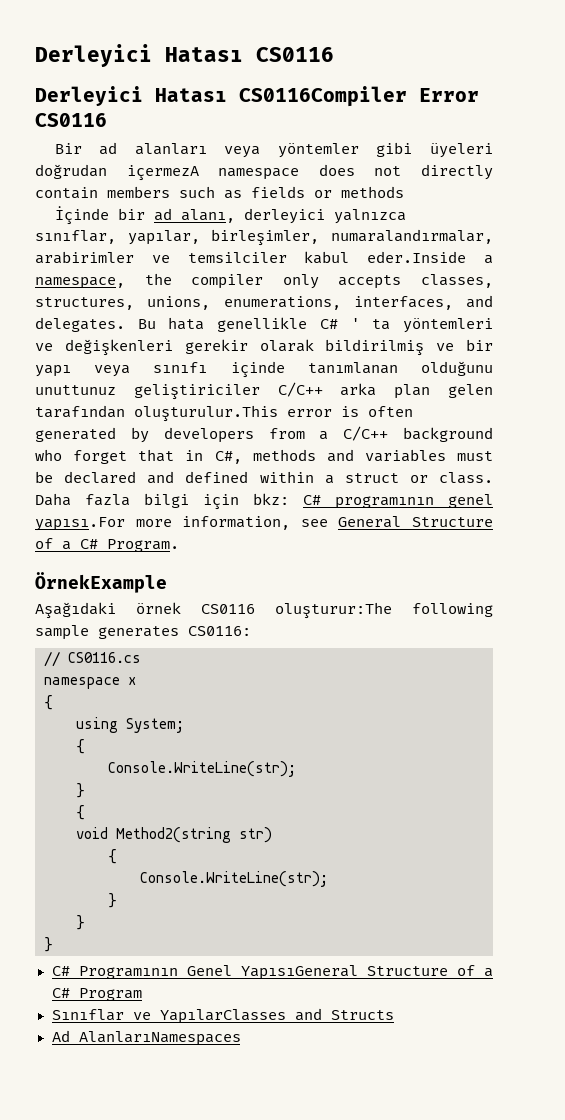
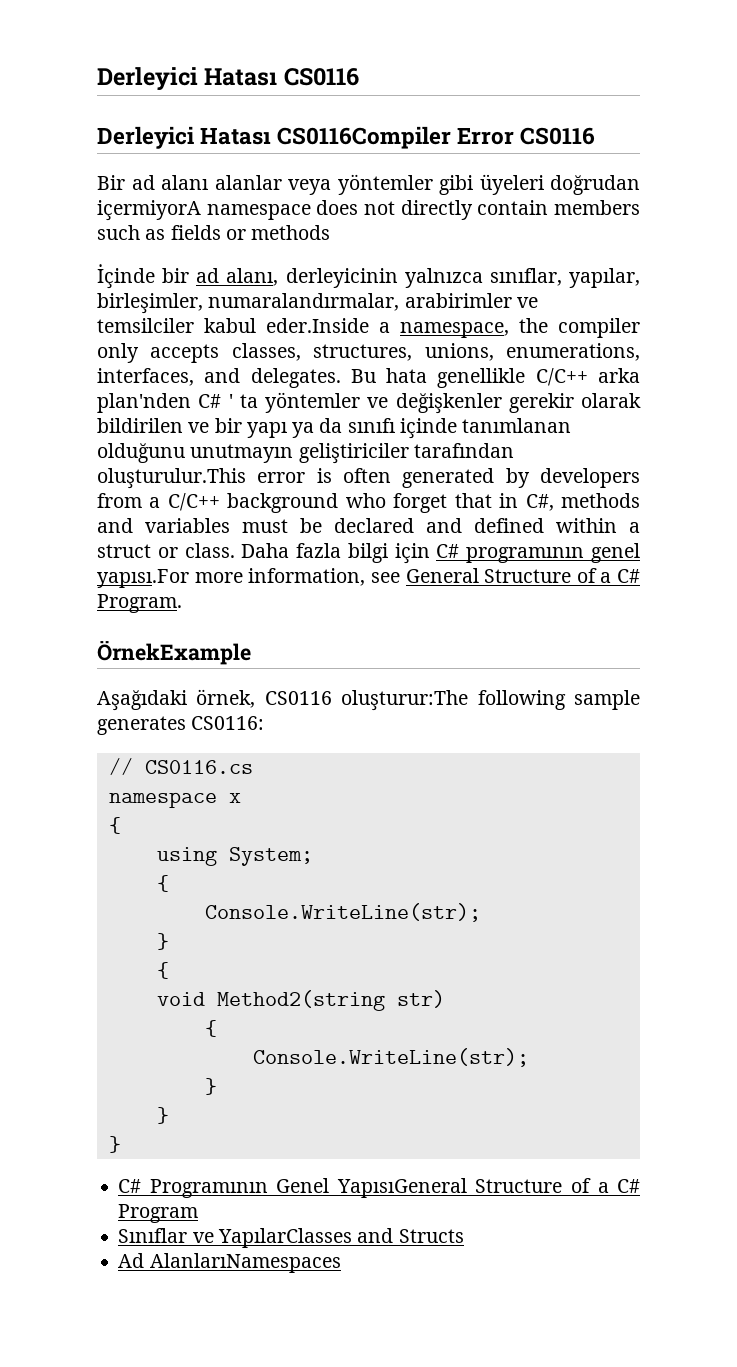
[134,143,207,155] alanları -> [161,175,282,190] alanı alanlar
[126,165,199,181] içermezA -> [97,200,201,221] içermiyorA
[243,208,325,224] derleyici -> [285,268,398,288] derleyicinin
[319,318,494,333] [35,339,173,356] C# ' ta yöntemleri ve değişkenleri -> [535,368,640,386] [97,392,502,414] C/C++ arka plan'nden C# ' ta yöntemler ve değişkenler
[325,339,425,356] bildirilmiş -> [97,418,183,433] bildirilen
[94,365,131,377] veya -> [292,418,343,438] ya da
[35,382,494,400] unuttunuz geliştiriciler C/C++ arka plan gelen -> [190,443,409,464] unutmayın geliştiriciler
[253,493,289,505] bkz: -> (430, 553) none
[136,602,181,614] örnek -> [196,689,256,708] örnek,

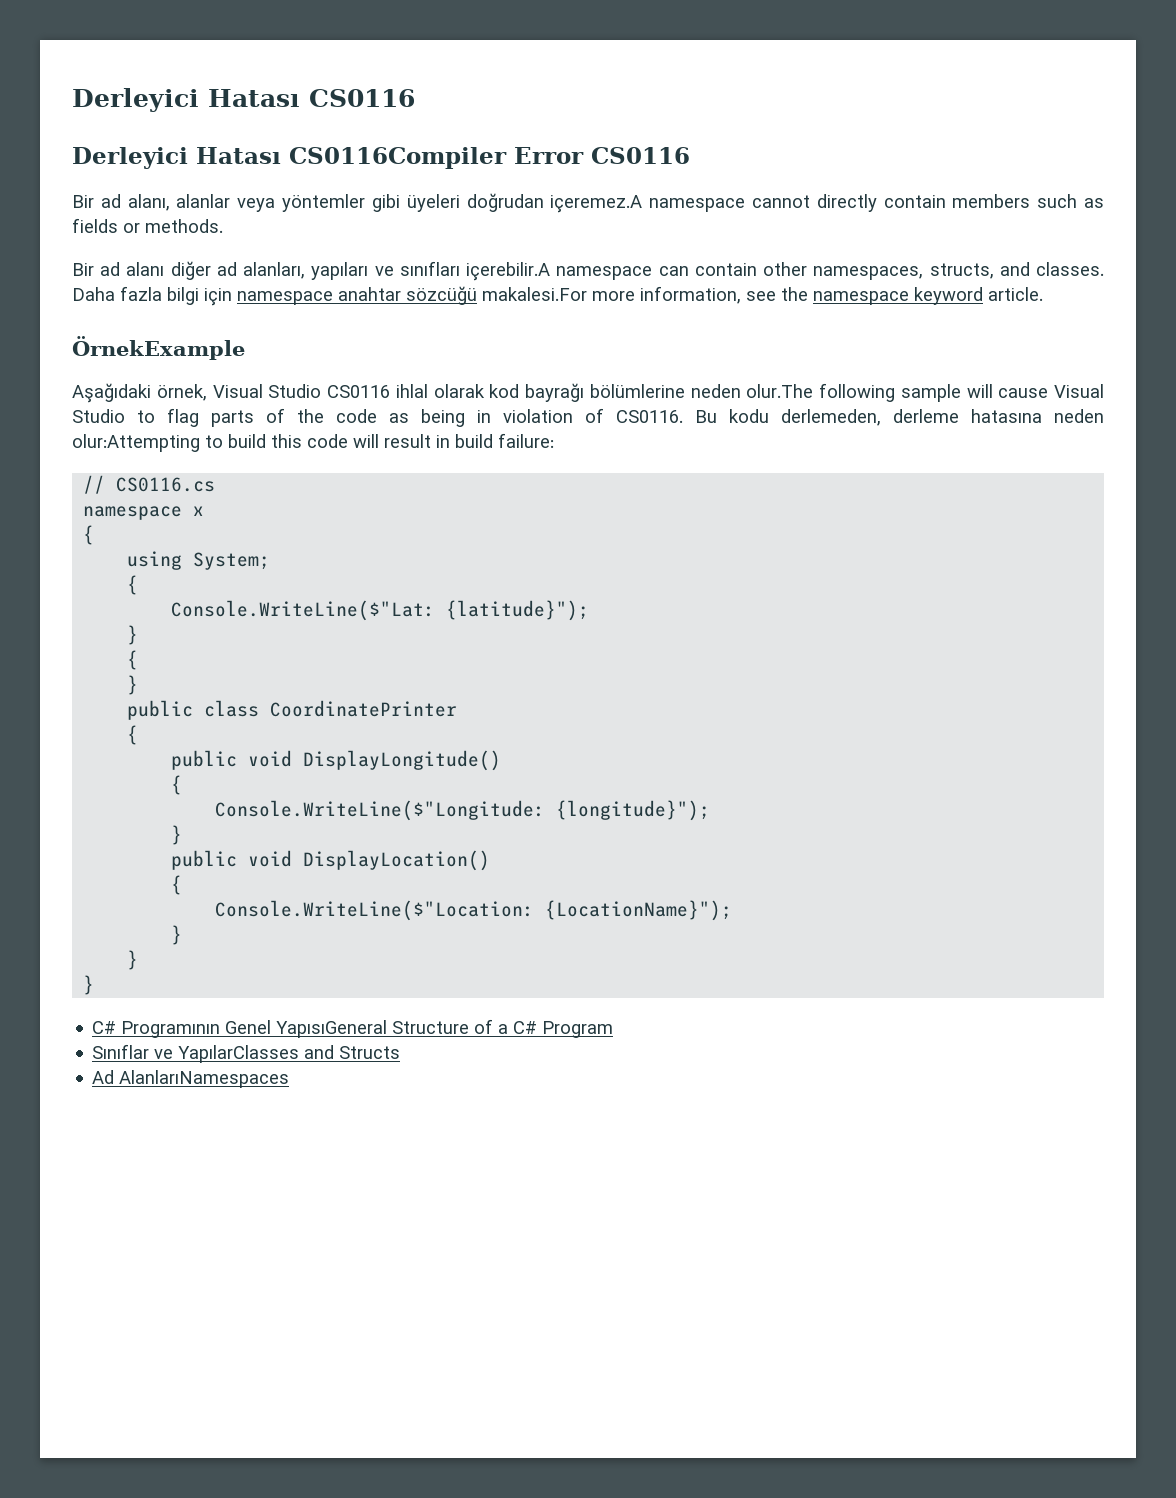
[161,175,208,190] alanı -> [127,194,170,211] alanı,
[97,200,395,221] içermiyorA namespace does not -> [550,195,810,213] içeremez.A namespace cannot
[251,225,331,240] [97,264,640,289] [97,293,538,314] [97,318,640,338] [97,343,640,363] [97,368,640,388] [97,392,641,414] [97,418,572,439] [97,443,514,464] [97,468,640,489] [97,493,641,513] [97,518,640,533] [97,543,640,564] [97,568,640,588] [97,594,182,613] [97,641,251,665] [97,689,640,711] [97,716,265,735] methods // İçinde bir ad alanı, derleyicinin yalnızca sınıflar, yapılar, birleşimler, numaralandırmalar, arabirimler ve temsilciler kabul eder.Inside a namespace, the compiler only accepts classes, structures, unions, enumerations, interfaces, and delegates. Bu hata genellikle C/C++ arka plan'nden C# ' ta yöntemler ve değişkenler gerekir olarak bildirilen ve bir yapı ya da sınıfı içinde tanımlanan olduğunu unutmayın geliştiriciler tarafından oluşturulur.This error is often generated by developers from a C/C++ background who forget that in C#, methods and variables must be declared and defined within a struct or class. Daha fazla bilgi için C# programının genel yapısı.For more information, see General Structure of a C# Program. // ÖrnekExample // Aşağıdaki örnek, CS0116 oluşturur:The following sample generates CS0116: -> [145,219,223,233] [72,261,1105,281] [72,286,1043,306] [72,336,245,360] [72,383,1104,403] [72,408,1104,427] [72,433,554,452] methods. // Bir ad alanı diğer ad alanları, yapıları ve sınıfları içerebilir.A namespace can contain other namespaces, structs, and classes. Daha fazla bilgi için namespace anahtar sözcüğü makalesi.For more information, see the namespace keyword article. // ÖrnekExample // Aşağıdaki örnek, Visual Studio CS0116 ihlal olarak kod bayrağı bölümlerine neden olur.The following sample will cause Visual Studio to flag parts of the code as being in violation of CS0116. Bu kodu derlemeden, derleme hatasına neden olur:Attempting to build this code will result in build failure:
[204,903,481,922] Console.WriteLine(str); -> [171,600,590,621] Console.WriteLine($"Lat: {latitude}");
[156,990,445,1011] [204,1020,217,1037] [252,1048,529,1067] void Method2(string str) // { // Console.WriteLine(str); -> [127,675,139,695] [127,700,458,720] [127,725,139,745] [171,750,502,771] [171,775,183,795] [215,800,711,821] [171,825,183,845] [171,850,491,871] [171,875,183,895] [215,900,733,921] } // public class CoordinatePrinter // { // public void DisplayLongitude() // { // Console.WriteLine($"Longitude: {longitude}"); // } // public void DisplayLocation() // { // Console.WriteLine($"Location: {LocationName}");

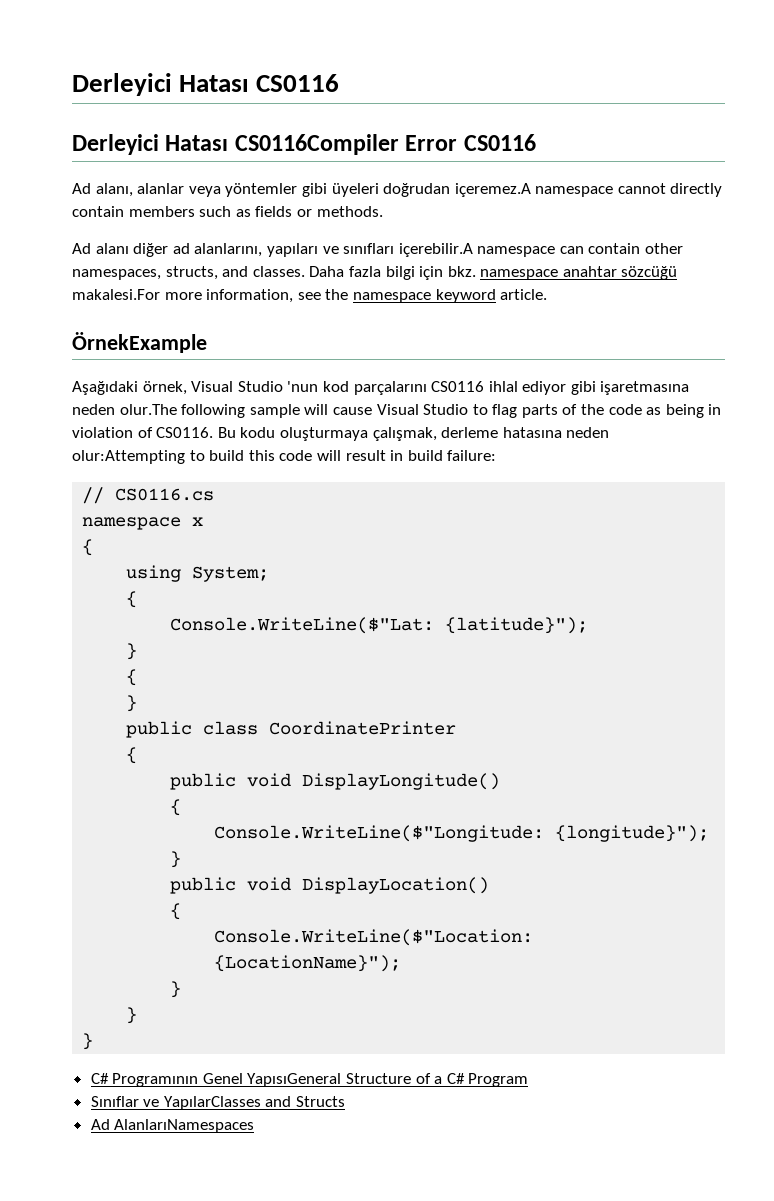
[72,194,121,208] Bir ad -> [72,183,91,194] Ad
[72,262,121,276] Bir ad -> [72,243,91,254] Ad
[243,262,306,279] alanları, -> [194,243,263,257] alanlarını,
(232, 297) none -> [447,266,476,277] bkz.
[327,383,685,402] CS0116 ihlal olarak kod bayrağı bölümlerine -> [287,381,690,395] 'nun kod parçalarını CS0116 ihlal ediyor gibi işaretmasına
[781,409,881,426] derlemeden, -> [279,427,437,441] oluşturmaya çalışmak,

